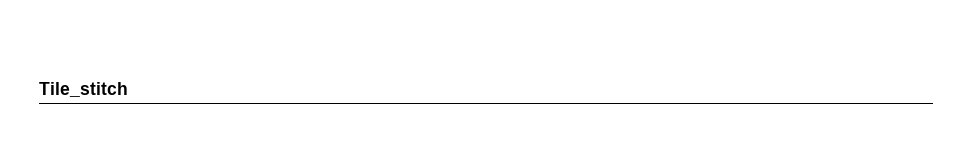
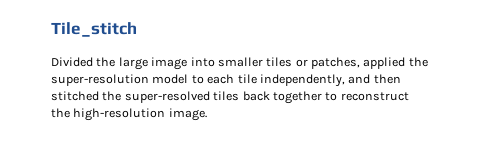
(128, 89) none -> [51,57,428,70] [51,74,401,87] [51,91,409,104] [51,108,207,121] // Divided the large image into smaller tiles or patches, applied the super-resolution model to each tile independently, and then stitched the super-resolved tiles back together to reconstruct the high-resolution image.

